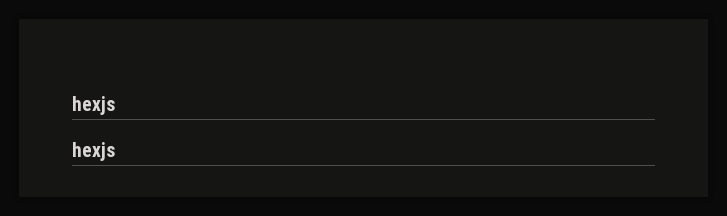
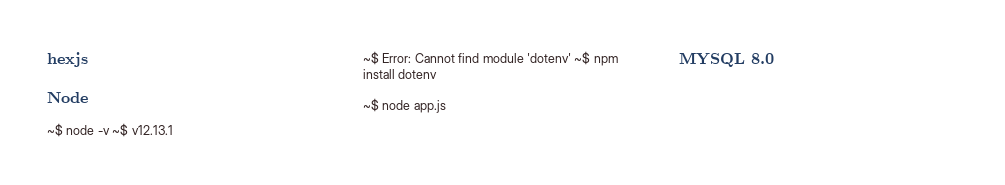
[72,142,115,161] hexjs -> [47,92,88,103] [47,123,173,137] [363,51,618,66] [363,69,438,79] [363,98,446,113] [679,52,774,67] Node // ~$ node -v ~$ v12.13.1 // ~$ Error: Cannot find module 'dotenv' ~$ npm install dotenv // ~$ node app.js // MYSQL 8.0

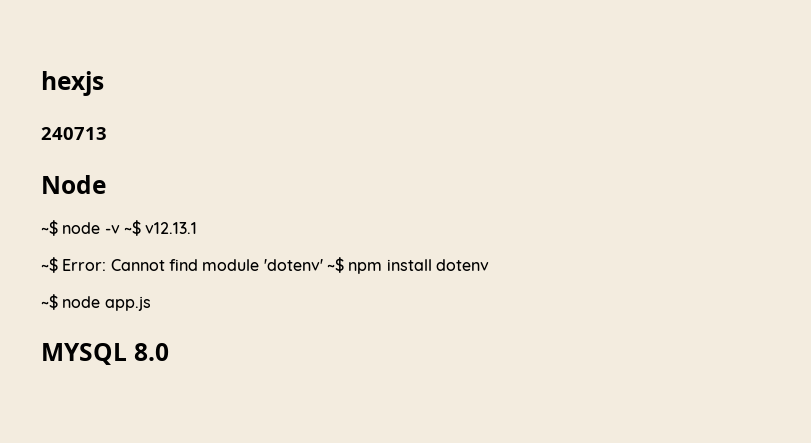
(88, 59) none -> [41,127,107,140] // 240713

